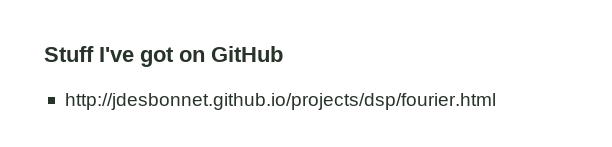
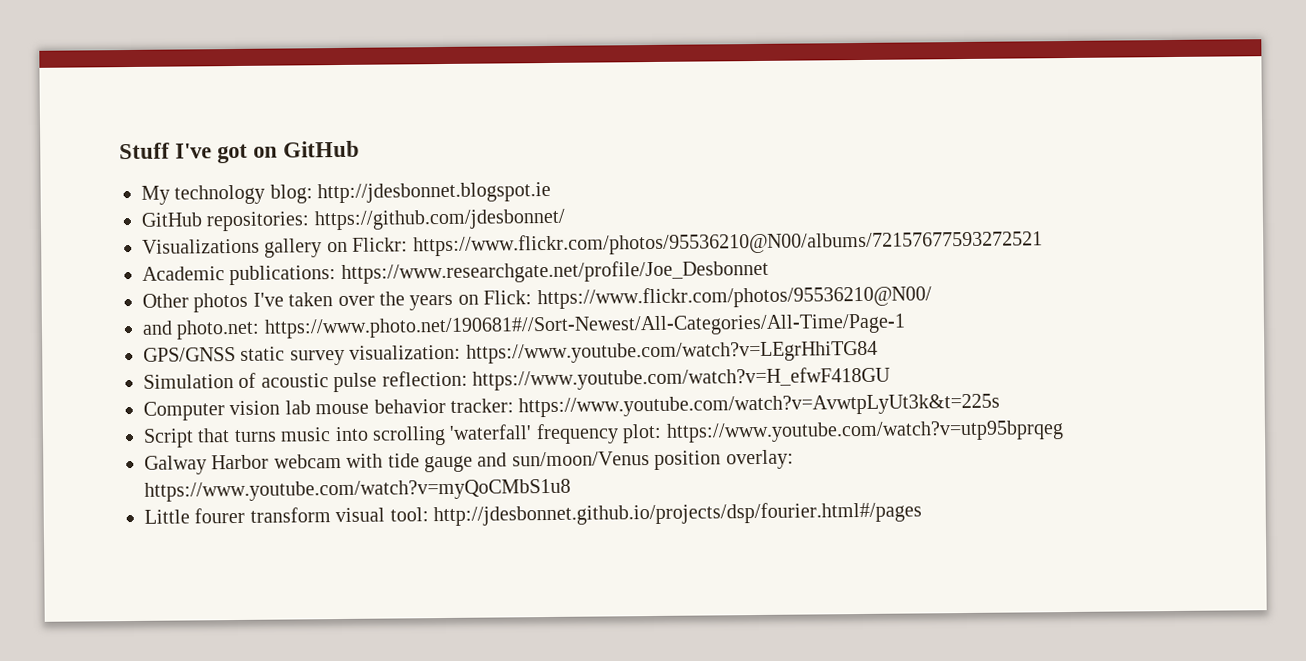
[64,93,496,110] http://jdesbonnet.github.io/projects/dsp/fourier.html -> [141,181,552,205] [141,208,566,232] [142,230,1043,258] [142,259,769,286] [142,285,932,313] [142,313,906,340] [143,340,878,366] [143,366,891,393] [143,393,1001,421] [143,420,1064,448] [144,449,794,475] [144,478,571,502] [144,501,922,527] My technology blog: http://jdesbonnet.blogspot.ie // GitHub repositories: https://github.com/jdesbonnet/ // Visualizations gallery on Flickr: https://www.flickr.com/photos/95536210@N00/albums/72157677593272521 // Academic publications: https://www.researchgate.net/profile/Joe_Desbonnet // Other photos I've taken over the years on Flick: https://www.flickr.com/photos/95536210@N00/ // and photo.net: https://www.photo.net/190681#//Sort-Newest/All-Categories/All-Time/Page-1 // GPS/GNSS static survey visualization: https://www.youtube.com/watch?v=LEgrHhiTG84 // Simulation of acoustic pulse reflection: https://www.youtube.com/watch?v=H_efwF418GU // Computer vision lab mouse behavior tracker: https://www.youtube.com/watch?v=AvwtpLyUt3k&t=225s // Script that turns music into scrolling 'waterfall' frequency plot: https://www.youtube.com/watch?v=utp95bprqeg // Galway Harbor webcam with tide gauge and sun/moon/Venus position overlay: https://www.youtube.com/watch?v=myQoCMbS1u8 // Little fourer transform visual tool: http://jdesbonnet.github.io/projects/dsp/fourier.html#/pages

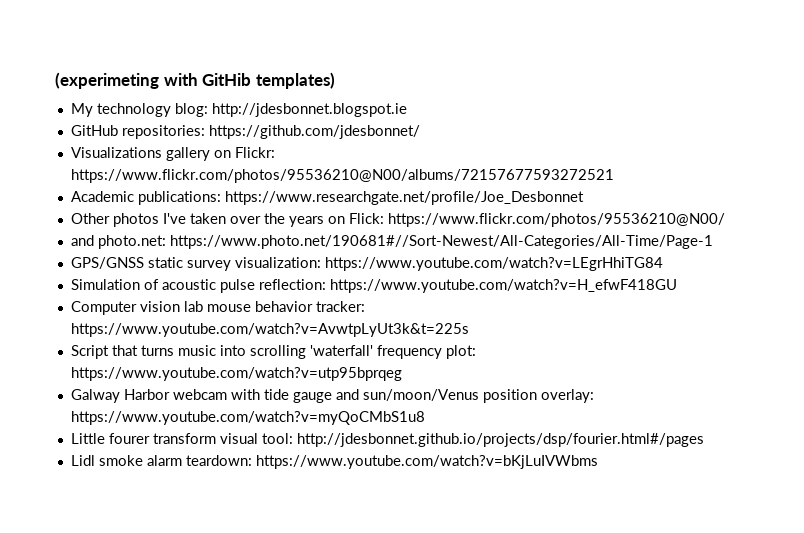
[119,140,361,164] Stuff I've got on GitHub -> [55,72,335,89] (experimeting with GitHib templates)
(922, 514) none -> [70,455,598,469] // Lidl smoke alarm teardown: https://www.youtube.com/watch?v=bKjLuIVWbms

